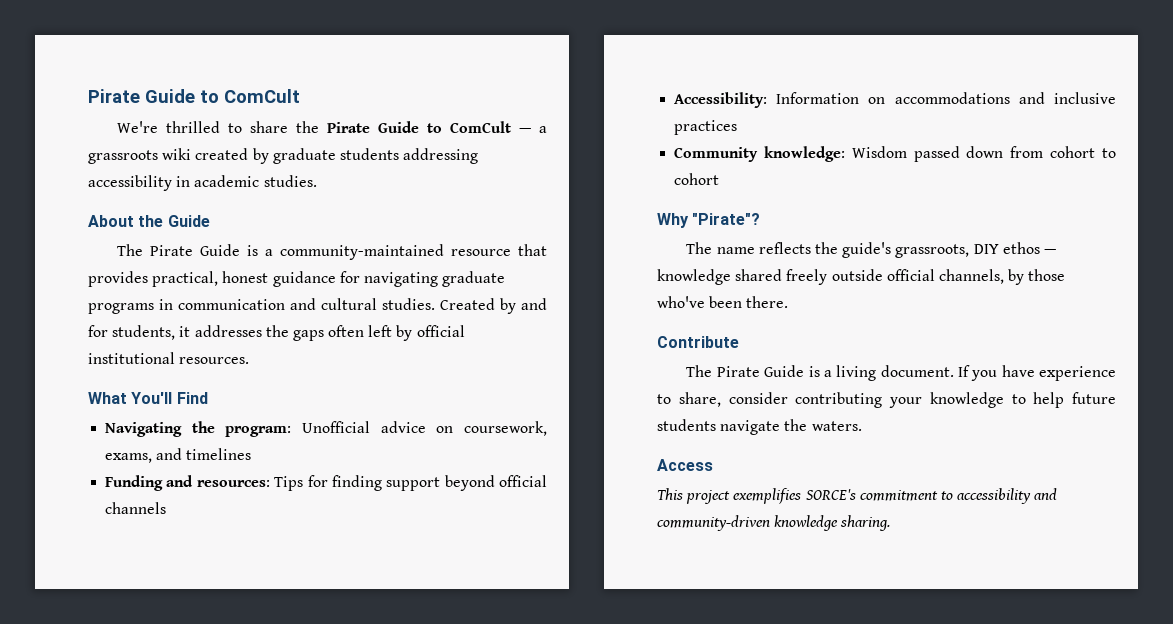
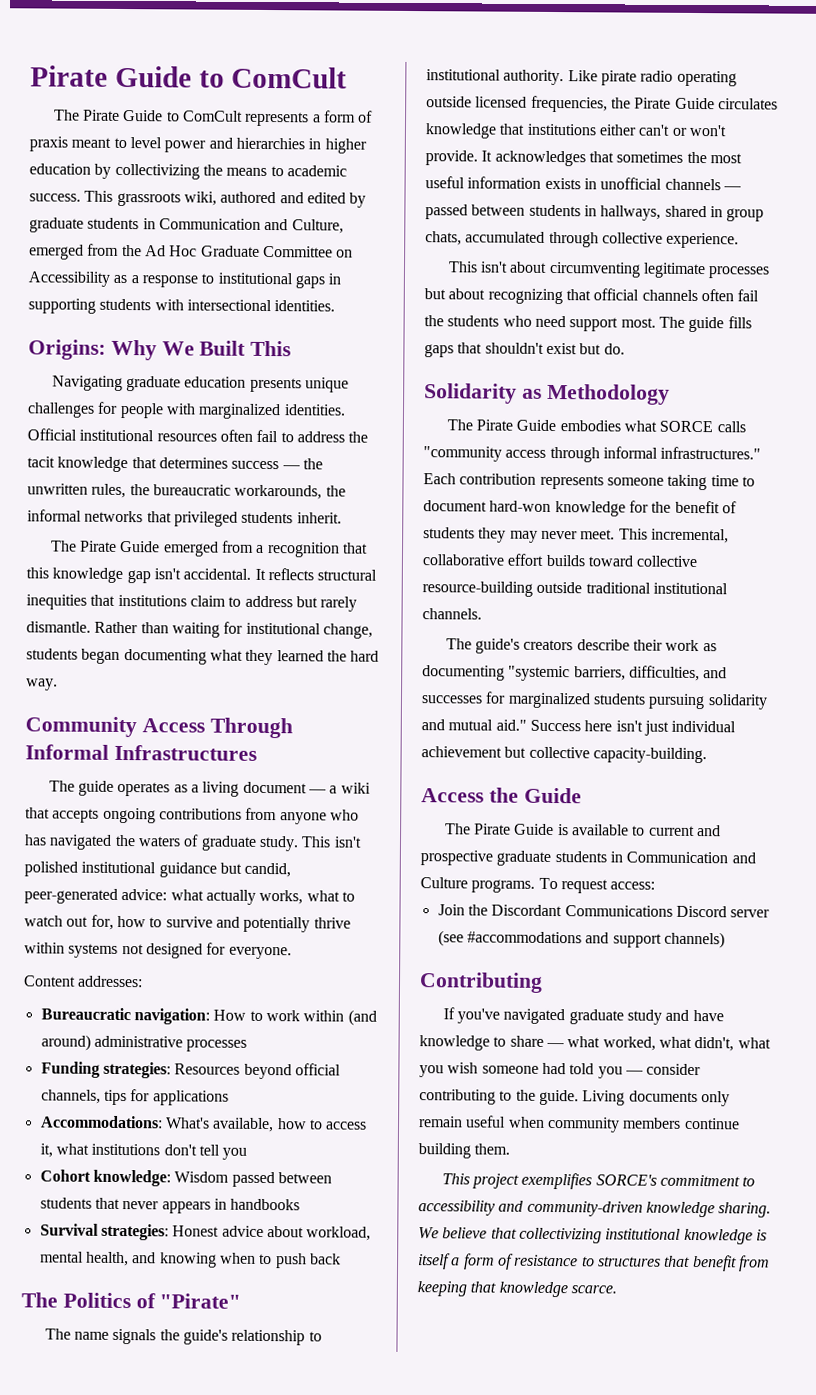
[117,121,547,133] [88,148,479,164] [88,175,317,191] [88,215,134,227] We're thrilled to share the Pirate Guide to ComCult — a grassroots wiki created by graduate students addressing accessibility in academic studies. // About -> [53,109,374,127] [29,136,367,154] [29,163,347,180] [29,190,367,208] [29,217,344,234] [29,243,354,260] [28,271,342,289] [28,298,336,314] [28,339,292,361] [51,375,350,393] [27,401,346,420] [27,428,369,443] [27,456,323,473] [27,483,346,500] [27,509,342,527] [50,540,369,558] [26,567,378,584] [26,594,358,612] [26,621,373,639] [26,648,380,666] [26,678,58,691] [25,716,293,739] [25,744,257,761] [48,780,371,797] [25,807,359,825] [24,834,362,852] [24,861,292,878] [24,888,355,905] [24,914,351,933] [24,942,292,960] [23,975,144,988] [40,1007,377,1026] [40,1034,248,1052] [40,1061,341,1080] [40,1089,229,1106] [39,1115,368,1133] [39,1143,248,1160] [39,1169,332,1188] [39,1197,301,1214] [39,1223,372,1241] [39,1251,341,1269] [21,1292,242,1309] [44,1328,322,1346] [426,69,737,87] [426,95,778,113] [425,123,727,139] [425,150,742,167] [425,176,742,191] [425,204,765,222] [425,231,740,249] [447,261,771,279] [424,288,760,305] [424,315,752,333] [424,342,625,358] [424,383,670,405] [446,419,746,433] [423,446,762,463] [423,473,755,491] [423,500,737,517] [423,527,729,544] [422,553,698,568] [422,581,728,597] [422,608,482,620] [445,638,717,654] [422,665,728,682] [421,691,768,710] [421,719,737,736] [421,746,707,764] [421,788,484,803] The Pirate Guide to ComCult represents a form of praxis meant to level power and hierarchies in higher education by collectivizing the means to academic success. This grassroots wiki, authored and edited by graduate students in Communication and Culture, emerged from the Ad Hoc Graduate Committee on Accessibility as a response to institutional gaps in supporting students with intersectional identities. // Origins: Why We Built This // Navigating graduate education presents unique challenges for people with marginalized identities. Official institutional resources often fail to address the tacit knowledge that determines success — the unwritten rules, the bureaucratic workarounds, the informal networks that privileged students inherit. // The Pirate Guide emerged from a recognition that this knowledge gap isn't accidental. It reflects structural inequities that institutions claim to address but rarely dismantle. Rather than waiting for institutional change, students began documenting what they learned the hard way. // Community Access Through Informal Infrastructures // The guide operates as a living document — a wiki that accepts ongoing contributions from anyone who has navigated the waters of graduate study. This isn't polished institutional guidance but candid, peer-generated advice: what actually works, what to watch out for, how to survive and potentially thrive within systems not designed for everyone. // Content addresses: // Bureaucratic navigation: How to work within (and around) administrative processes // Funding strategies: Resources beyond official channels, tips for applications // Accommodations: What's available, how to access it, what institutions don't tell you // Cohort knowledge: Wisdom passed between students that never appears in handbooks // Survival strategies: Honest advice about workload, mental health, and knowing when to push back // The Politics of "Pirate" // The name signals the guide's relationship to institutional authority. Like pirate radio operating outside licensed frequencies, the Pirate Guide circulates knowledge that institutions either can't or won't provide. It acknowledges that sometimes the most useful information exists in unofficial channels — passed between students in hallways, shared in group chats, accumulated through collective experience. // This isn't about circumventing legitimate processes but about recognizing that official channels often fail the students who need support most. The guide fills gaps that shouldn't exist but do. // Solidarity as Methodology // The Pirate Guide embodies what SORCE calls "community access through informal infrastructures." Each contribution represents someone taking time to document hard-won knowledge for the benefit of students they may never meet. This incremental, collaborative effort builds toward collective resource-building outside traditional institutional channels. // The guide's creators describe their work as documenting "systemic barriers, difficulties, and successes for marginalized students pursuing solidarity and mutual aid." Success here isn't just individual achievement but collective capacity-building. // Access
[265,244,547,260] [88,271,506,287] [88,298,547,314] [88,325,465,341] [88,352,250,364] [88,392,208,404] [105,421,547,437] [105,448,252,463] [105,475,547,491] [105,502,167,514] [674,92,1116,108] [674,120,738,135] [674,146,1116,162] [674,173,720,185] [657,213,761,228] [686,242,1056,258] [657,269,1066,285] [657,296,789,308] [657,336,739,348] [686,365,1116,381] [657,392,1116,408] [657,419,862,435] [657,459,713,471] a community-maintained resource that provides practical, honest guidance for navigating graduate programs in communication and cultural studies. Created by and for students, it addresses the gaps often left by official institutional resources. // What You'll Find // Navigating the program: Unofficial advice on coursework, exams, and timelines // Funding and resources: Tips for finding support beyond official channels // Accessibility: Information on accommodations and inclusive practices // Community knowledge: Wisdom passed down from cohort to cohort // Why "Pirate"? // The name reflects the guide's grassroots, DIY ethos — knowledge shared freely outside official channels, by those who've been there. // Contribute // The Pirate Guide is a living document. If you have experience to share, consider contributing your knowledge to help future students navigate the waters. // Access -> [572,824,722,837] [420,850,756,867] [420,877,656,894] [437,904,771,918] [437,930,725,949] [419,972,543,993] [442,1007,724,1025] [419,1035,771,1052] [419,1062,702,1079] [419,1089,730,1107] [419,1115,740,1133] [418,1143,511,1159] available to current and prospective graduate students in Communication and Culture programs. To request access: // Join the Discordant Communications Discord server (see #accommodations and support channels) // Contributing // If you've navigated graduate study and have knowledge to share — what worked, what didn't, what you wish someone had told you — consider contributing to the guide. Living documents only remain useful when community members continue building them.
(891, 523) none -> [418,1227,767,1245] [418,1253,770,1272] [417,1281,617,1298] We believe that collectivizing institutional knowledge is itself a form of resistance to structures that benefit from keeping that knowledge scarce.

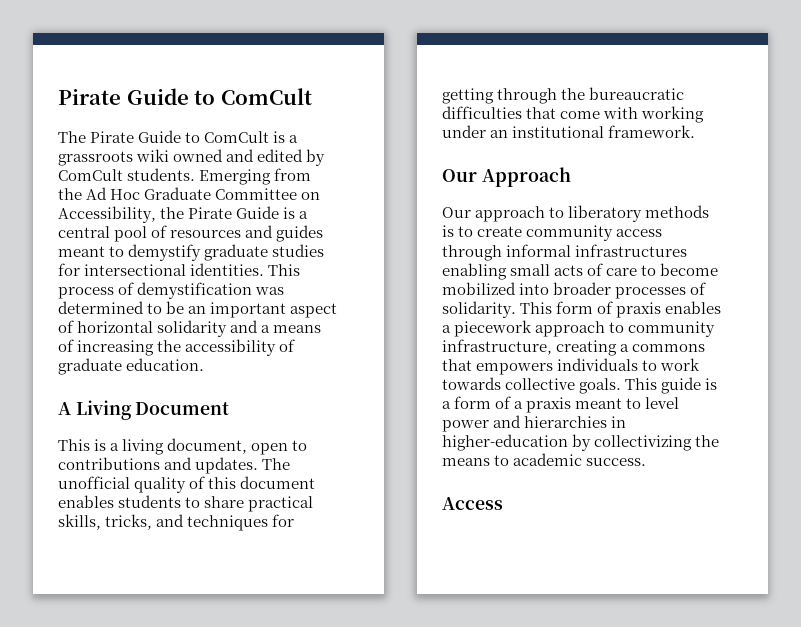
[244,110,374,127] represents a form of -> [273,131,299,143] [58,149,326,166] [58,168,312,185] [58,187,321,200] [58,206,309,223] [58,225,324,242] [58,244,325,261] [58,263,301,276] [58,282,285,299] [58,301,338,318] [58,320,322,337] [58,339,296,356] [58,358,205,375] [58,400,230,420] [58,438,308,455] [58,457,291,474] [58,476,316,493] [58,495,314,512] [58,514,295,531] [442,87,685,104] [442,106,705,123] [442,125,696,138] [442,167,571,187] [442,205,710,222] [442,225,663,241] [442,244,688,261] [442,263,719,280] [442,282,707,299] [442,301,722,318] [442,320,716,337] [442,339,706,356] [442,358,701,375] [442,377,718,394] [442,396,524,409] is a grassroots wiki owned and edited by ComCult students. Emerging from the Ad Hoc Graduate Committee on Accessibility, the Pirate Guide is a central pool of resources and guides meant to demystify graduate studies for intersectional identities. This process of demystification was determined to be an important aspect of horizontal solidarity and a means of increasing the accessibility of graduate education. // A Living Document // This is a living document, open to contributions and updates. The unofficial quality of this document enables students to share practical skills, tricks, and techniques for getting through the bureaucratic difficulties that come with working under an institutional framework. // Our Approach // Our approach to liberatory methods is to create community access through informal infrastructures enabling small acts of care to become mobilized into broader processes of solidarity. This form of praxis enables a piecework approach to community infrastructure, creating a commons that empowers individuals to work towards collective goals. This guide is a form of a
[324,138,367,154] [29,163,91,175] higher education -> [442,434,568,451] higher-education
[84,190,367,208] [29,217,344,234] [29,243,354,260] [28,271,342,289] [28,298,336,314] [28,339,292,361] [51,375,350,393] [27,401,346,420] [27,428,369,443] [27,456,323,473] [27,483,346,500] [27,509,342,527] [50,540,369,558] [26,567,378,584] [26,594,358,612] [26,621,373,639] [26,648,380,666] [26,678,58,691] [25,716,293,739] [25,744,257,761] [48,780,371,797] [25,807,359,825] [24,834,362,852] [24,861,292,878] [24,888,355,905] [24,914,351,933] [24,942,292,960] [23,975,144,988] [40,1007,377,1026] [40,1034,248,1052] [40,1061,341,1080] [40,1089,229,1106] [39,1115,368,1133] [39,1143,248,1160] [39,1169,332,1188] [39,1197,301,1214] [39,1223,372,1241] [39,1251,341,1269] [21,1292,242,1309] [44,1328,322,1346] [426,69,737,87] [426,95,778,113] [425,123,727,139] [425,150,742,167] [425,176,742,191] [425,204,765,222] [425,231,740,249] [447,261,771,279] [424,288,760,305] [424,315,752,333] [424,342,625,358] [424,383,670,405] [446,419,746,433] [423,446,762,463] [423,473,755,491] [423,500,737,517] [423,527,729,544] [422,553,698,568] [422,581,728,597] [422,608,482,620] [445,638,717,654] [422,665,728,682] [421,691,768,710] [421,719,737,736] [421,746,707,764] [421,787,582,804] [444,823,722,837] [420,850,756,867] [420,877,656,894] [437,904,771,918] [437,930,725,949] [419,972,543,993] [442,1007,724,1025] [419,1035,771,1052] [419,1062,702,1079] [419,1089,730,1107] [419,1115,740,1133] [418,1143,511,1159] [441,1172,756,1190] [418,1200,772,1218] [418,1227,767,1245] [418,1253,770,1272] [417,1281,617,1298] This grassroots wiki, authored and edited by graduate students in Communication and Culture, emerged from the Ad Hoc Graduate Committee on Accessibility as a response to institutional gaps in supporting students with intersectional identities. // Origins: Why We Built This // Navigating graduate education presents unique challenges for people with marginalized identities. Official institutional resources often fail to address the tacit knowledge that determines success — the unwritten rules, the bureaucratic workarounds, the informal networks that privileged students inherit. // The Pirate Guide emerged from a recognition that this knowledge gap isn't accidental. It reflects structural inequities that institutions claim to address but rarely dismantle. Rather than waiting for institutional change, students began documenting what they learned the hard way. // Community Access Through Informal Infrastructures // The guide operates as a living document — a wiki that accepts ongoing contributions from anyone who has navigated the waters of graduate study. This isn't polished institutional guidance but candid, peer-generated advice: what actually works, what to watch out for, how to survive and potentially thrive within systems not designed for everyone. // Content addresses: // Bureaucratic navigation: How to work within (and around) administrative processes // Funding strategies: Resources beyond official channels, tips for applications // Accommodations: What's available, how to access it, what institutions don't tell you // Cohort knowledge: Wisdom passed between students that never appears in handbooks // Survival strategies: Honest advice about workload, mental health, and knowing when to push back // The Politics of "Pirate" // The name signals the guide's relationship to institutional authority. Like pirate radio operating outside licensed frequencies, the Pirate Guide circulates knowledge that institutions either can't or won't provide. It acknowledges that sometimes the most useful information exists in unofficial channels — passed between students in hallways, shared in group chats, accumulated through collective experience. // This isn't about circumventing legitimate processes but about recognizing that official channels often fail the students who need support most. The guide fills gaps that shouldn't exist but do. // Solidarity as Methodology // The Pirate Guide embodies what SORCE calls "community access through informal infrastructures." Each contribution represents someone taking time to document hard-won knowledge for the benefit of students they may never meet. This incremental, collaborative effort builds toward collective resource-building outside traditional institutional channels. // The guide's creators describe their work as documenting "systemic barriers, difficulties, and successes for marginalized students pursuing solidarity and mutual aid." Success here isn't just individual achievement but collective capacity-building. // Access the Guide // The Pirate Guide is available to current and prospective graduate students in Communication and Culture programs. To request access: // Join the Discordant Communications Discord server (see #accommodations and support channels) // Contributing // If you've navigated graduate study and have knowledge to share — what worked, what didn't, what you wish someone had told you — consider contributing to the guide. Living documents only remain useful when community members continue building them. // This project exemplifies SORCE's commitment to accessibility and community-driven knowledge sharing. We believe that collectivizing institutional knowledge is itself a form of resistance to structures that benefit from keeping that knowledge scarce. -> [442,497,503,510] // Access

